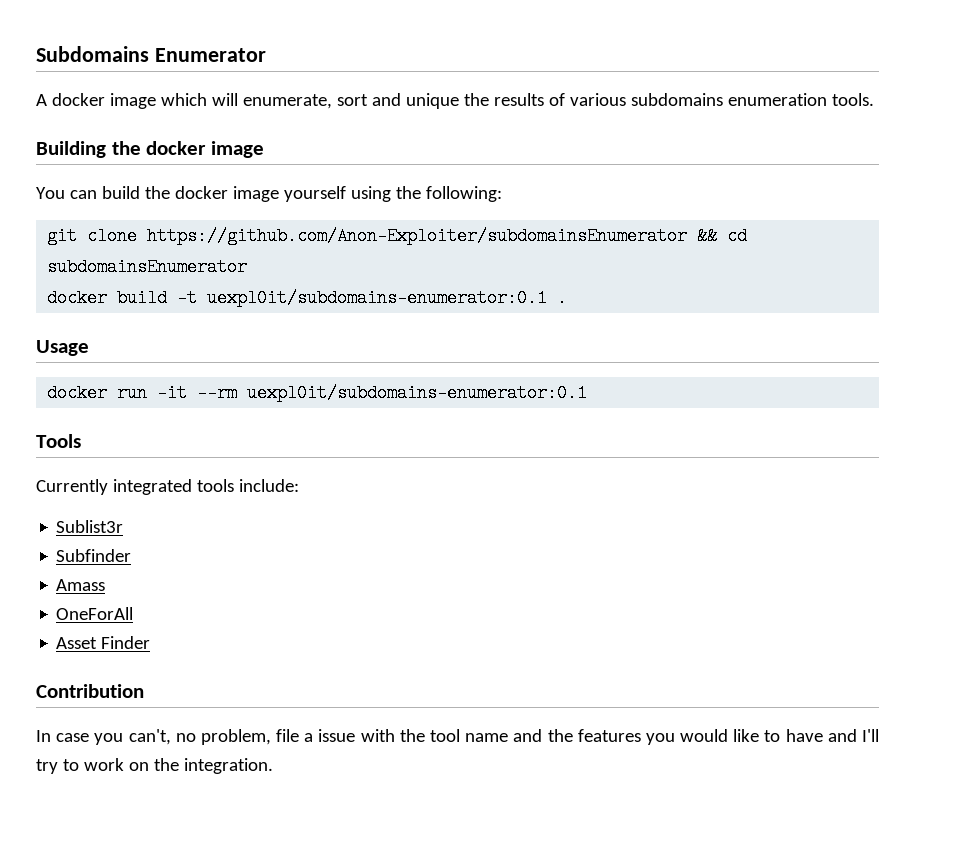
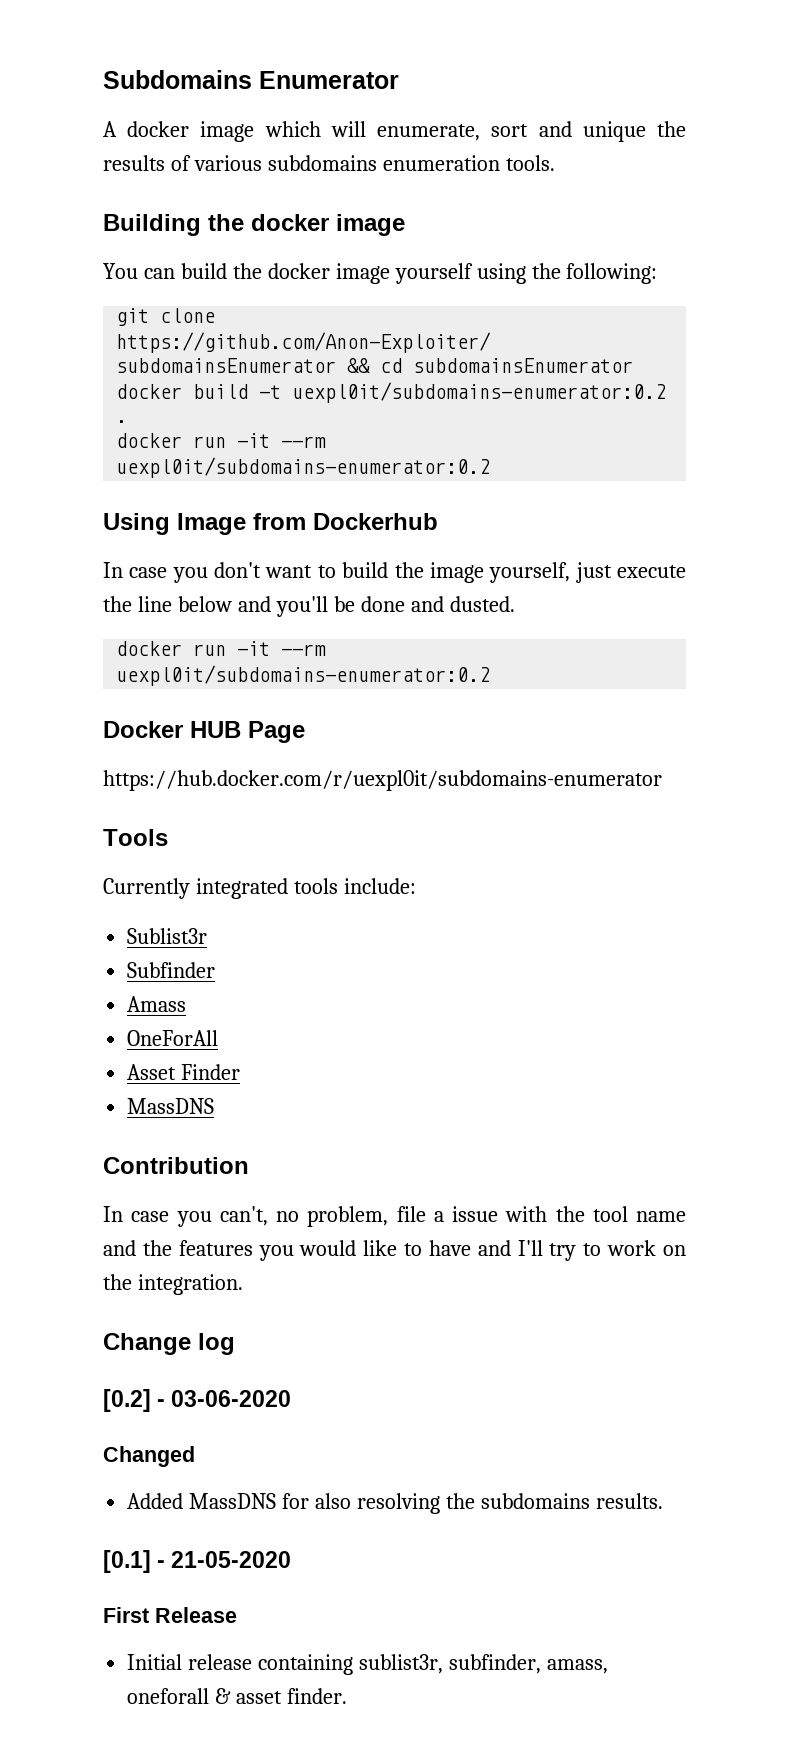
[207,289,548,307] uexpl0it/subdomains-enumerator:0.1 -> [292,382,667,403] uexpl0it/subdomains-enumerator:0.2
[36,340,89,356] [47,384,588,402] // Usage // docker run -it --rm uexpl0it/subdomains-enumerator:0.1 -> [116,433,327,448] [116,457,491,478] [103,513,438,535] [103,562,686,583] [103,596,515,617] [116,641,327,656] [116,665,491,686] [103,721,305,743] [103,770,662,791] // docker run -it --rm uexpl0it/subdomains-enumerator:0.2 // Using Image from Dockerhub // In case you don't want to build the image yourself, just execute the line below and you'll be done and dusted. // docker run -it --rm uexpl0it/subdomains-enumerator:0.2 // Docker HUB Page // https://hub.docker.com/r/uexpl0it/subdomains-enumerator
(151, 642) none -> [127,1098,215,1114] // MassDNS
(273, 766) none -> [103,1333,235,1355] [103,1389,292,1412] [103,1446,195,1467] [127,1493,663,1514] [103,1550,292,1573] [103,1607,237,1623] [127,1654,608,1675] [127,1688,348,1704] // Change log // [0.2] - 03-06-2020 // Changed // Added MassDNS for also resolving the subdomains results. // [0.1] - 21-05-2020 // First Release // Initial release containing sublist3r, subfinder, amass, oneforall & asset finder.

